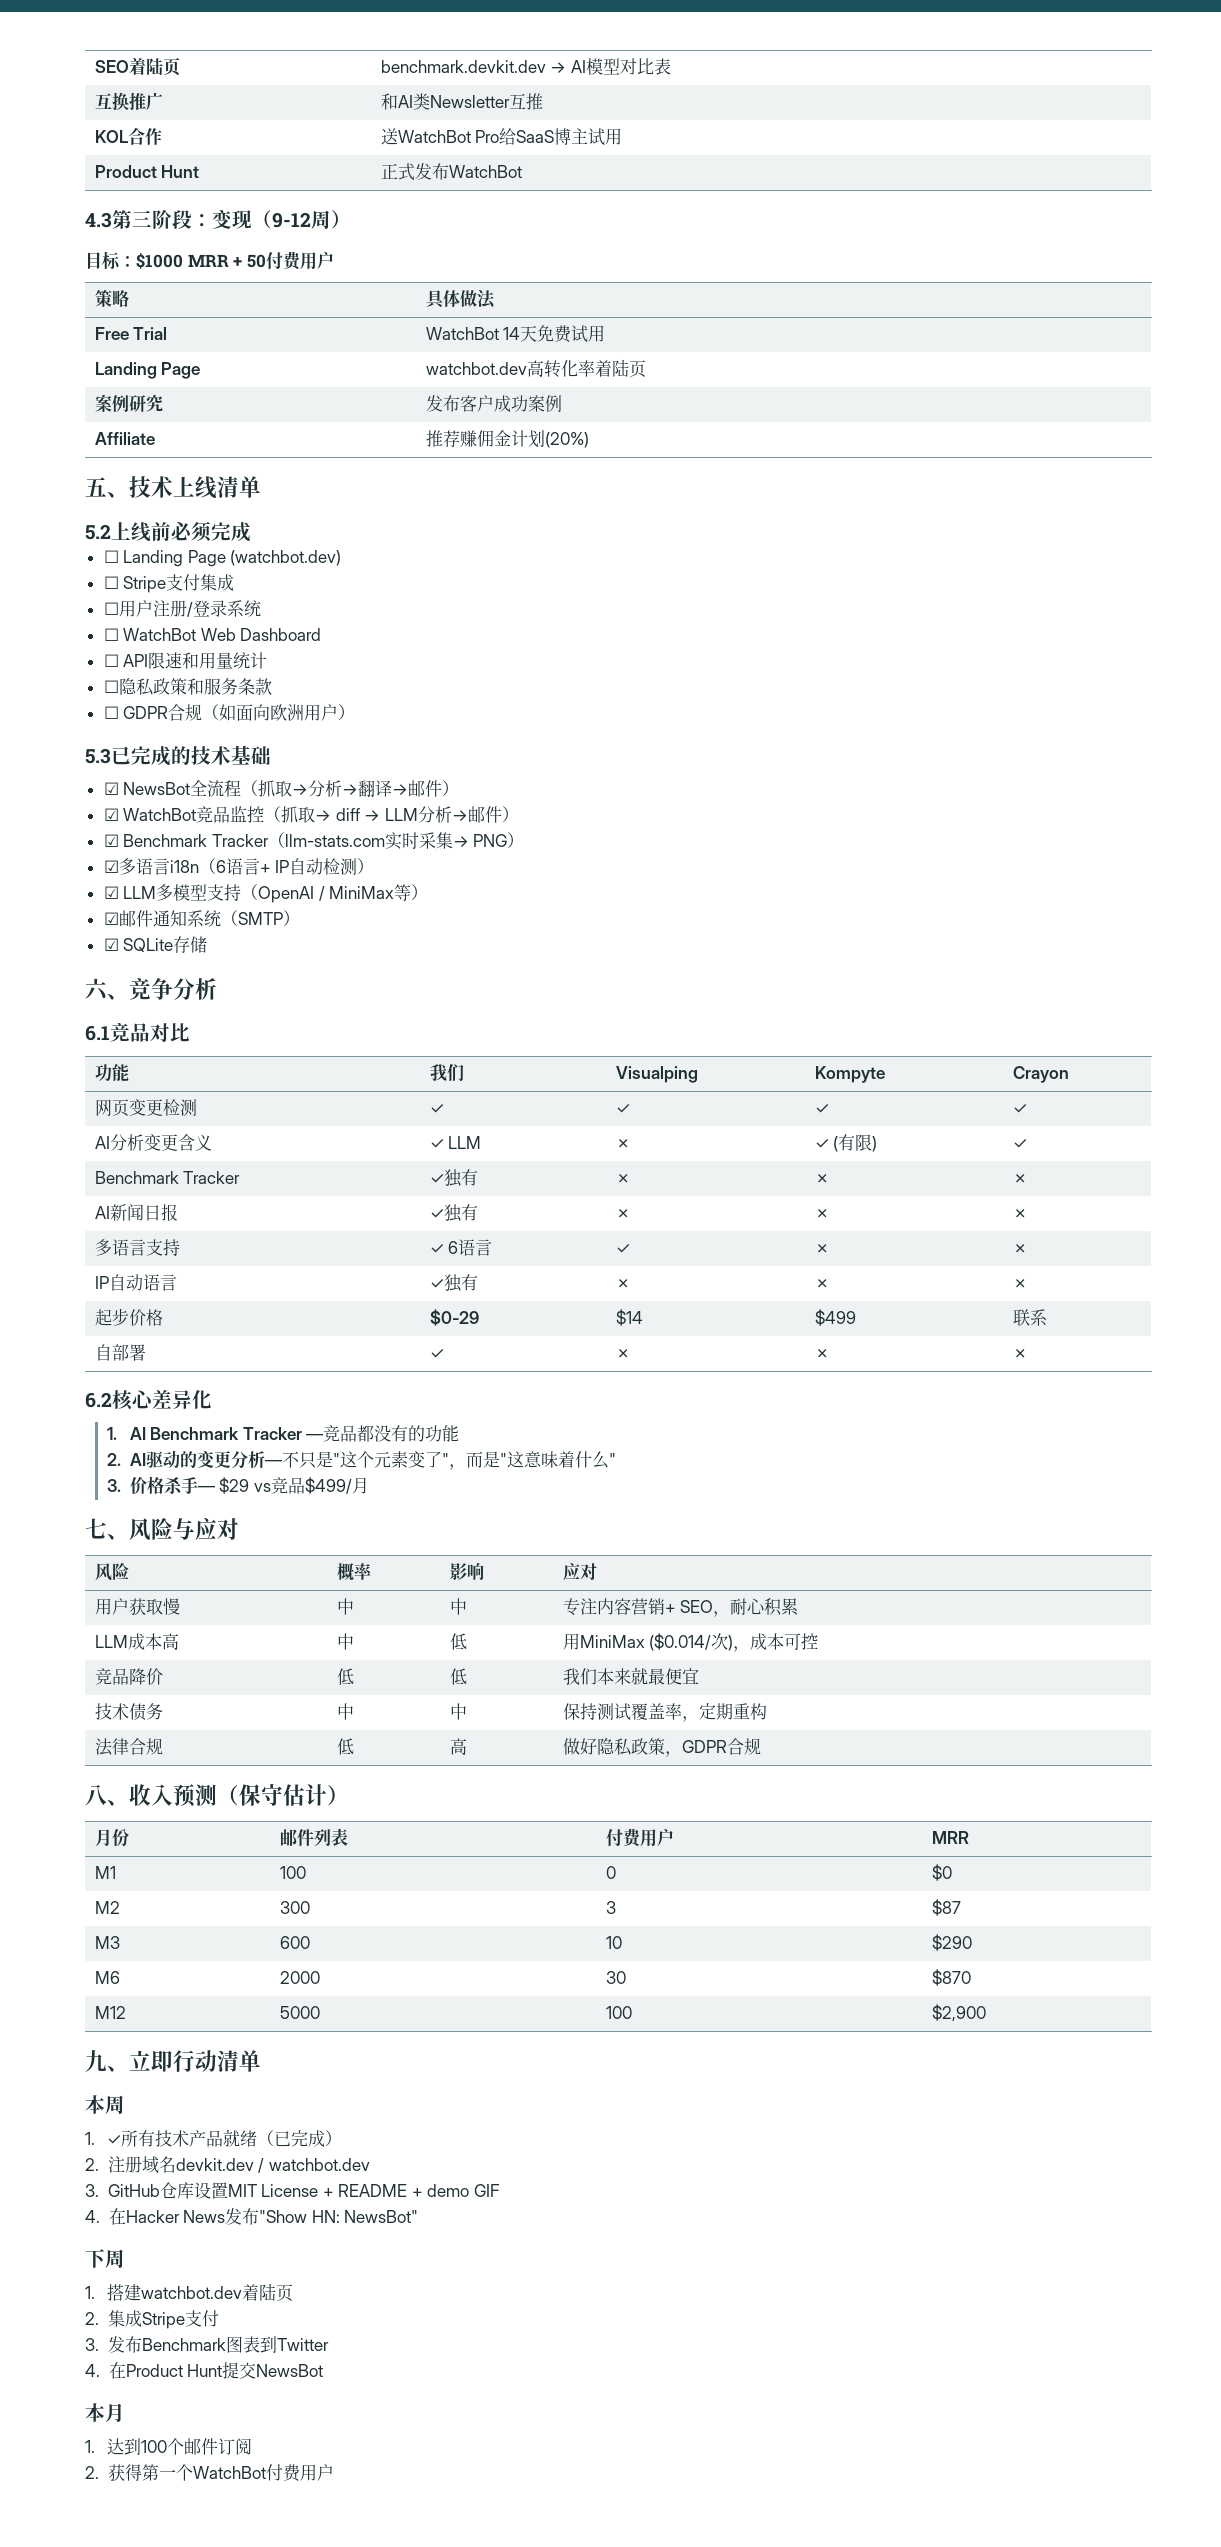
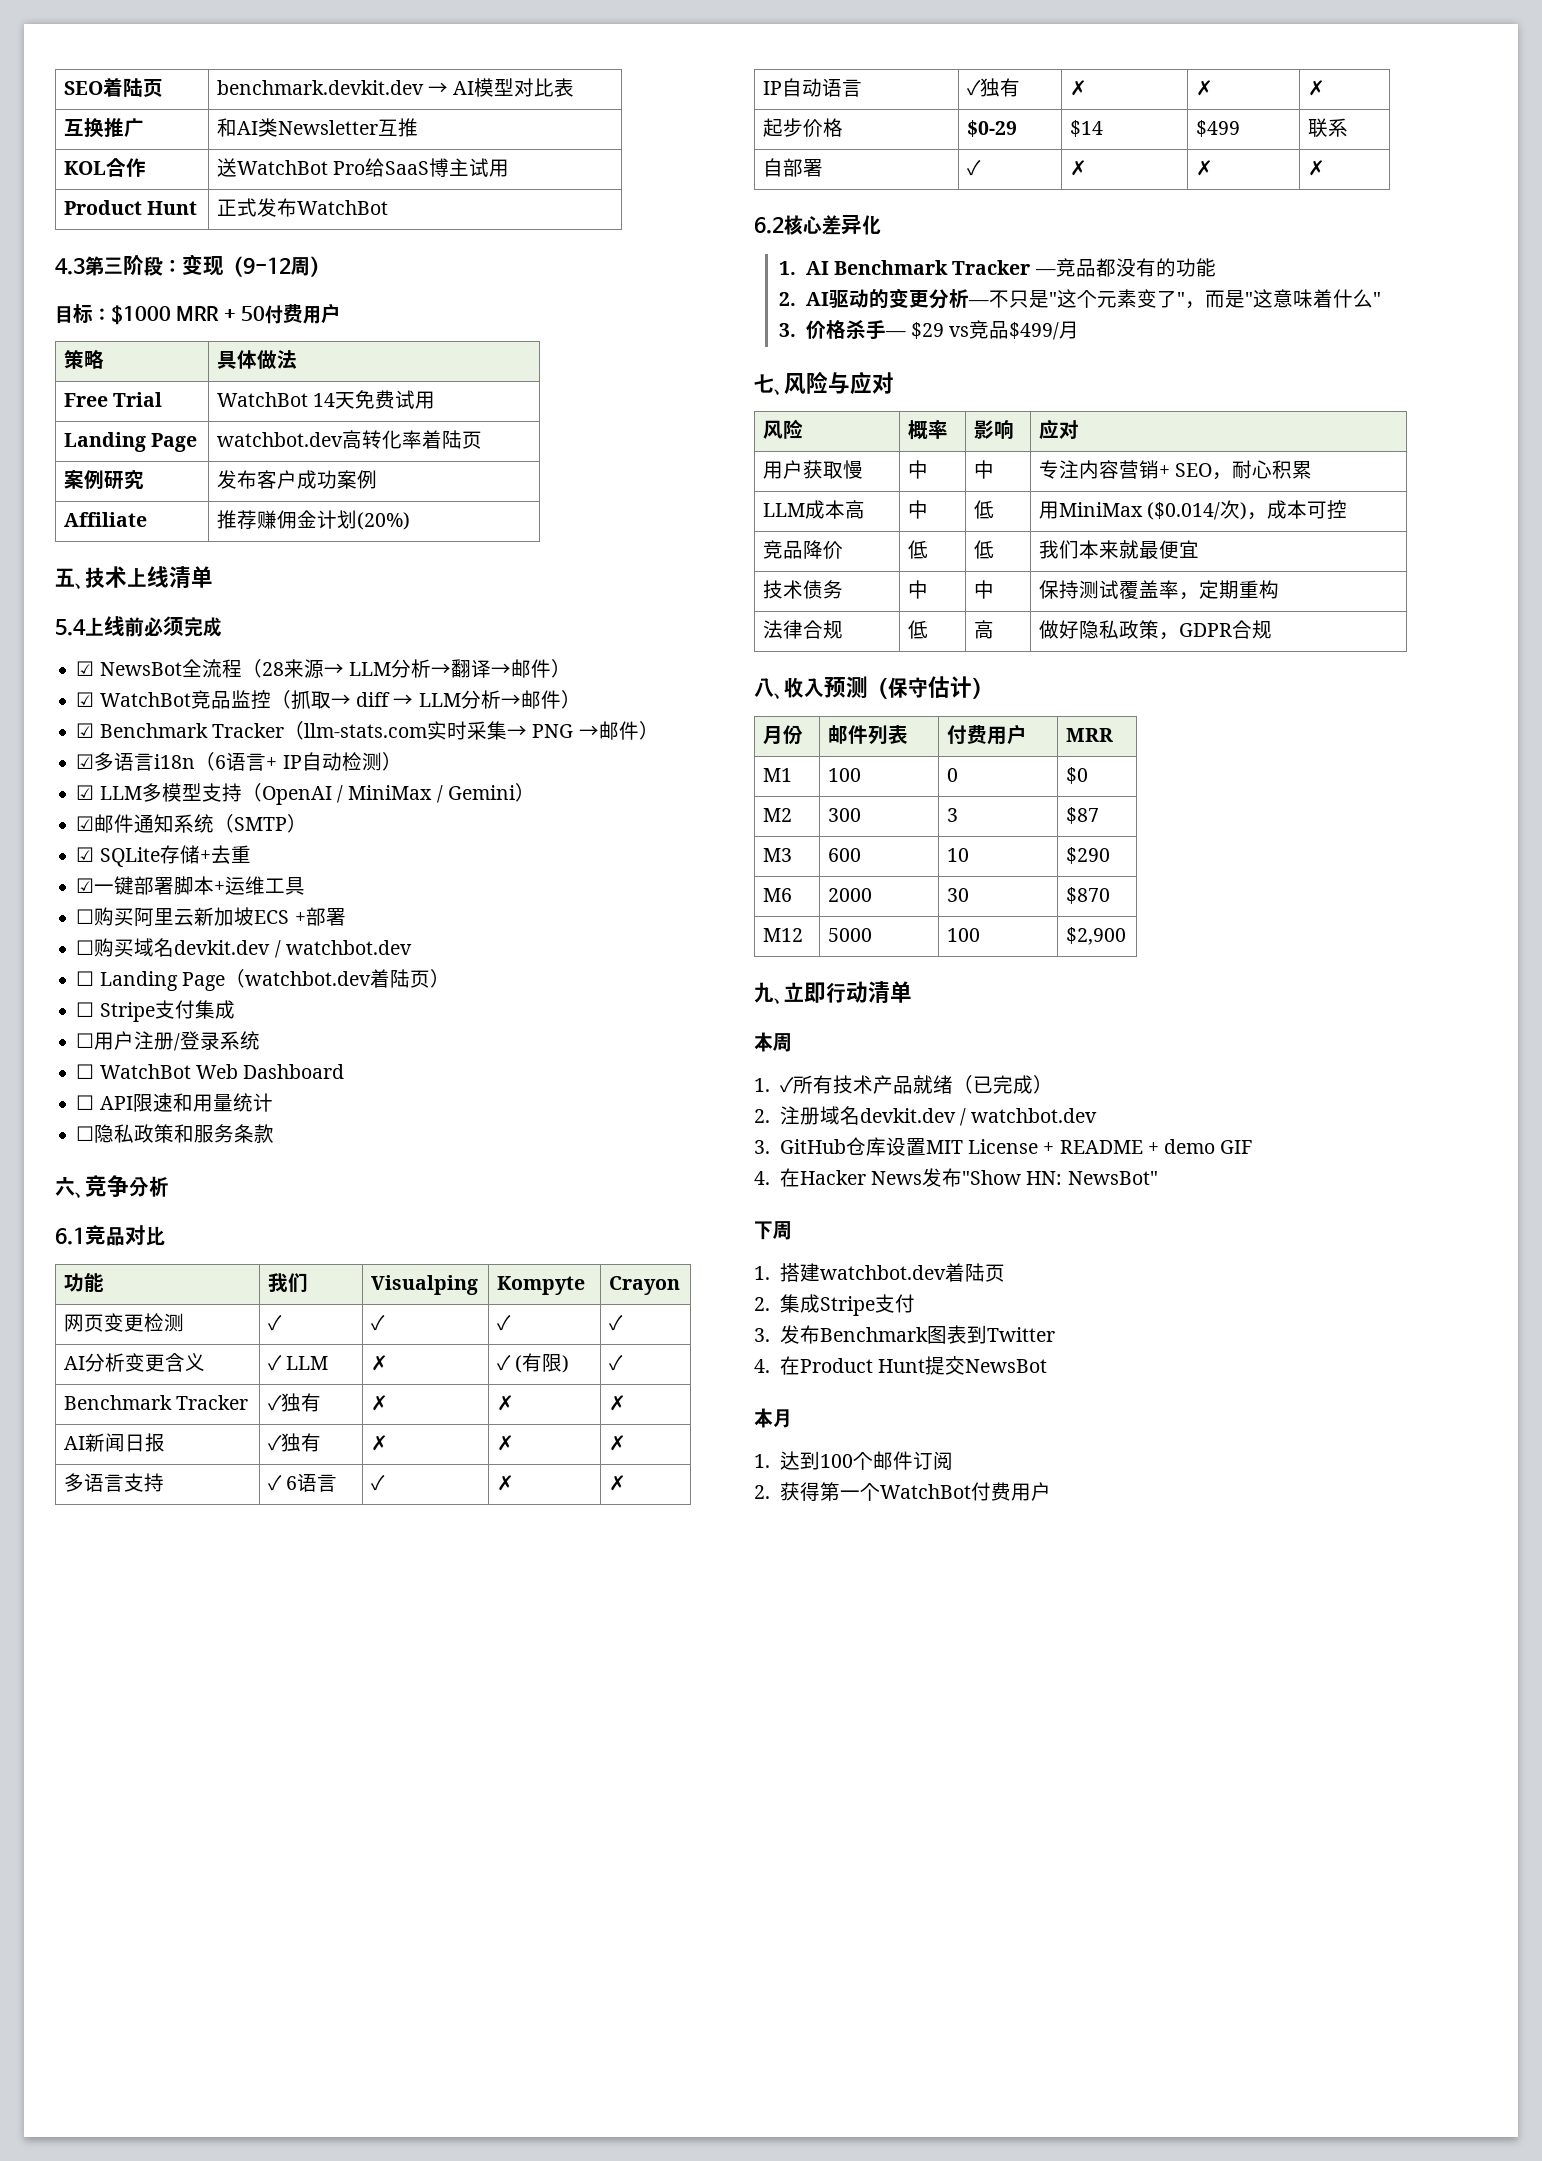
[85,524,111,540] 5.2 -> [55,619,86,636] 5.4
(251, 532) none -> [76,659,571,679] [76,690,581,710] [76,721,659,740] [76,752,402,771] [76,783,535,805] [76,814,308,833] [76,845,251,867] [76,876,306,895] [76,907,346,927] [76,938,412,958] // ☑ NewsBot全流程（28来源→ LLM分析→翻译→邮件） // ☑ WatchBot竞品监控（抓取→ diff → LLM分析→邮件） // ☑ Benchmark Tracker（llm-stats.com实时采集→ PNG →邮件） // ☑多语言i18n（6语言+ IP自动检测） // ☑ LLM多模型支持（OpenAI / MiniMax / Gemini） // ☑邮件通知系统（SMTP） // ☑ SQLite存储+去重 // ☑一键部署脚本+运维工具 // ☐购买阿里云新加坡ECS +部署 // ☐购买域名devkit.dev / watchbot.dev
[230,550,342,566] (watchbot.dev) -> [224,969,450,988] （watchbot.dev着陆页）
[103,704,356,721] [85,745,271,766] [103,780,460,797] [103,806,520,823] [103,832,525,850] [103,858,375,875] [103,884,429,903] [103,910,300,927] [103,936,208,953] // ☐ GDPR合规（如面向欧洲用户） // 5.3已完成的技术基础 // ☑ NewsBot全流程（抓取→分析→翻译→邮件） // ☑ WatchBot竞品监控（抓取→ diff → LLM分析→邮件） // ☑ Benchmark Tracker（llm-stats.com实时采集→ PNG） // ☑多语言i18n（6语言+ IP自动检测） // ☑ LLM多模型支持（OpenAI / MiniMax等） // ☑邮件通知系统（SMTP） // ☑ SQLite存储 -> (275, 1133) none

